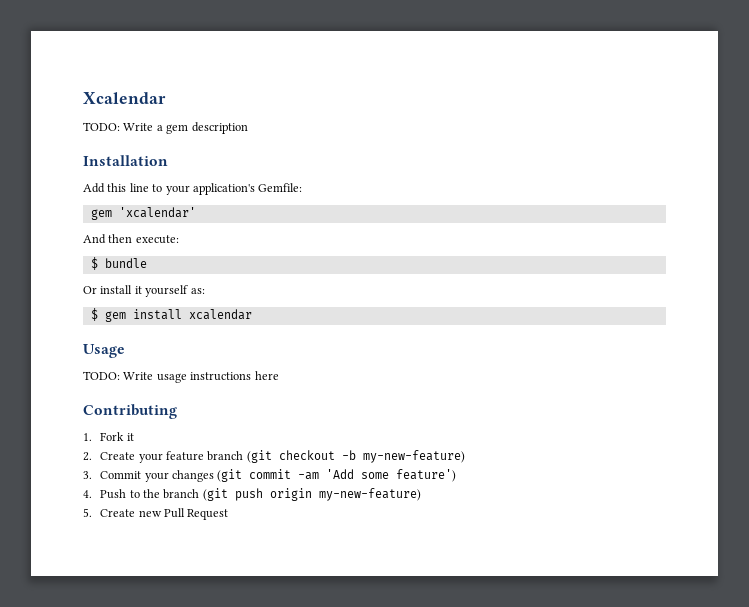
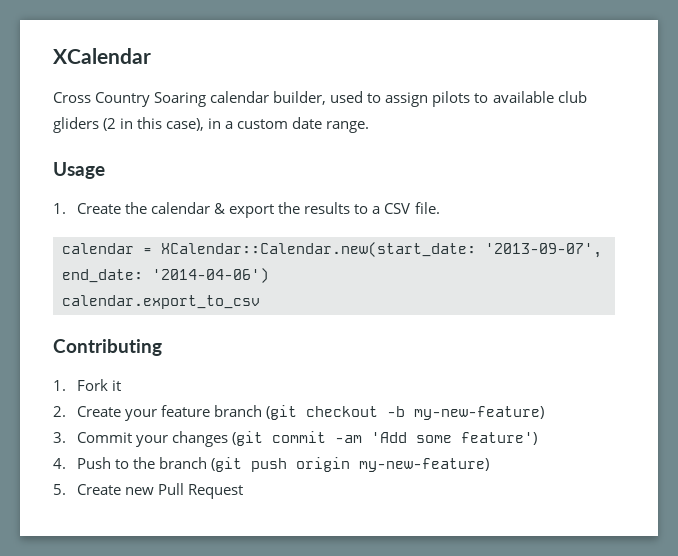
[83,92,166,104] [83,122,248,134] [83,155,168,166] [83,183,303,195] [90,207,196,220] [83,234,179,244] [90,257,147,270] [83,285,205,297] [90,308,252,322] [83,344,125,358] [83,371,279,383] Xcalendar // TODO: Write a gem description // Installation // Add this line to your application's Gemfile: // gem 'xcalendar' // And then execute: // $ bundle // Or install it yourself as: // $ gem install xcalendar // Usage // TODO: Write usage instructions here -> [53,48,151,64] [53,91,587,107] [53,117,370,133] [53,162,105,179] [53,202,440,218] [62,242,602,258] [62,268,269,283] [62,295,260,309] XCalendar // Cross Country Soaring calendar builder, used to assign pilots to available club gliders (2 in this case), in a custom date range. // Usage // 1. Create the calendar & export the results to a CSV file. // calendar = XCalendar::Calendar.new(start_date: '2013-09-07', end_date: '2014-04-06') // calendar.export_to_csv

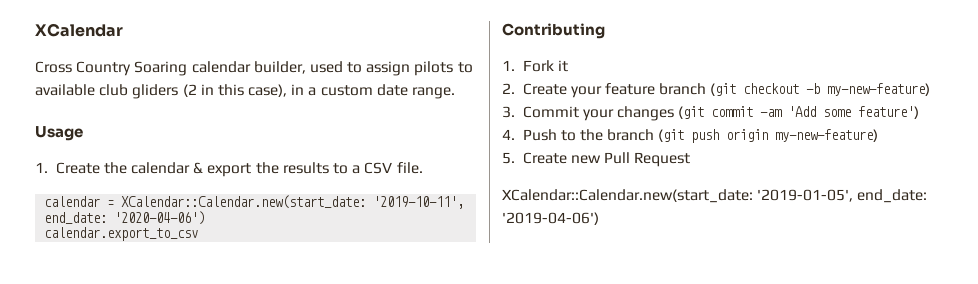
[485,243,602,258] [62,268,269,283] '2013-09-07', end_date: '2014-04-06') -> [373,196,465,209] [44,211,206,225] '2019-10-11', end_date: '2020-04-06')
(244, 491) none -> [502,189,928,203] [502,212,599,225] // XCalendar::Calendar.new(start_date: '2019-01-05', end_date: '2019-04-06')

